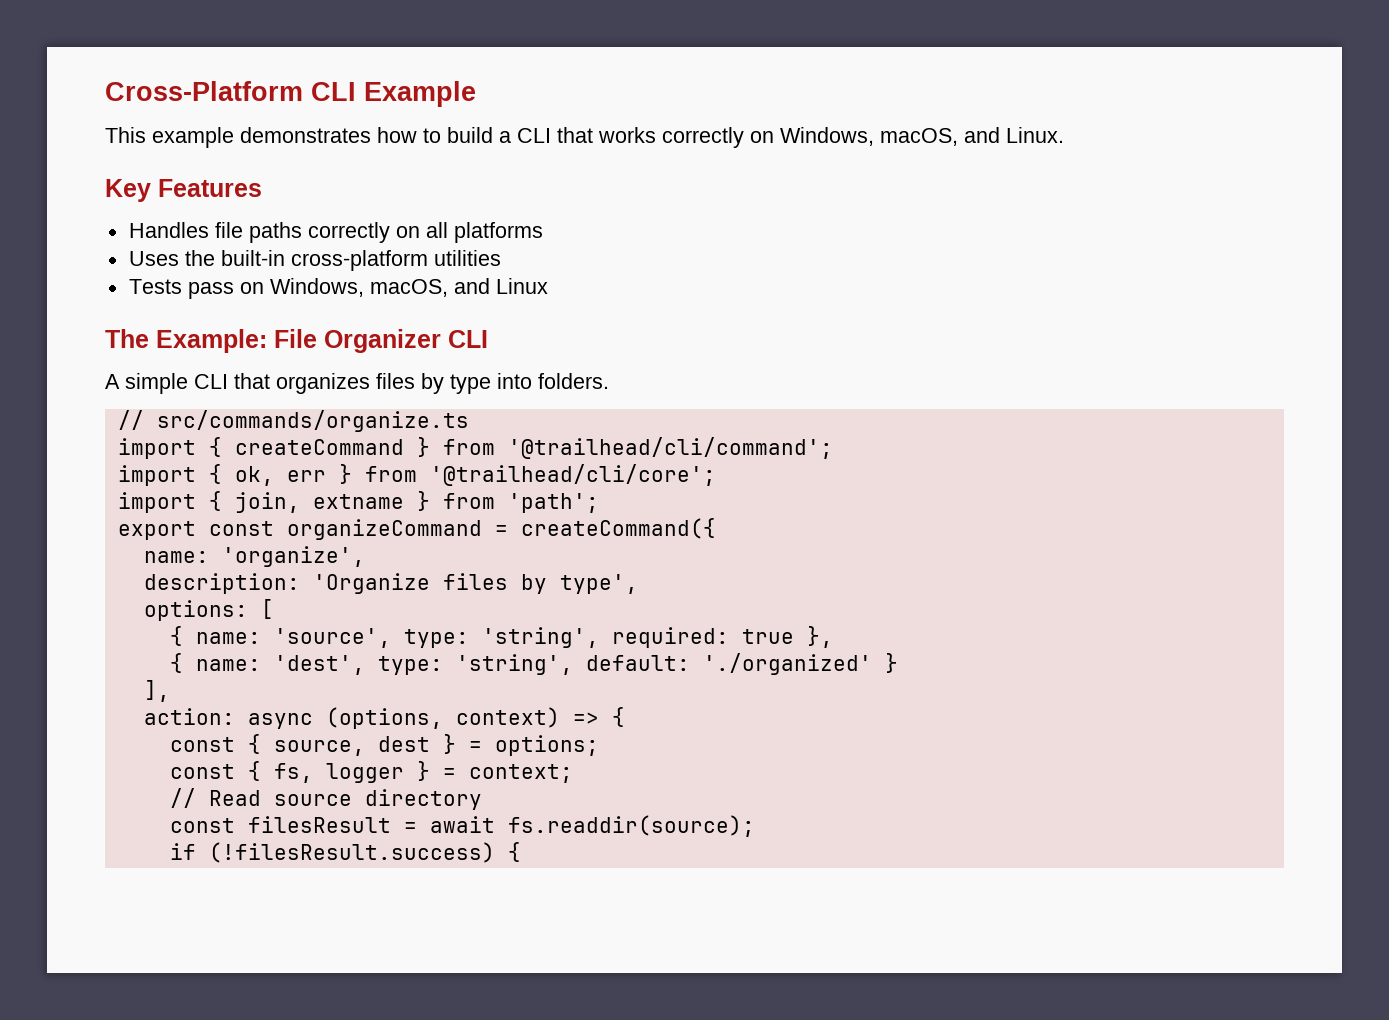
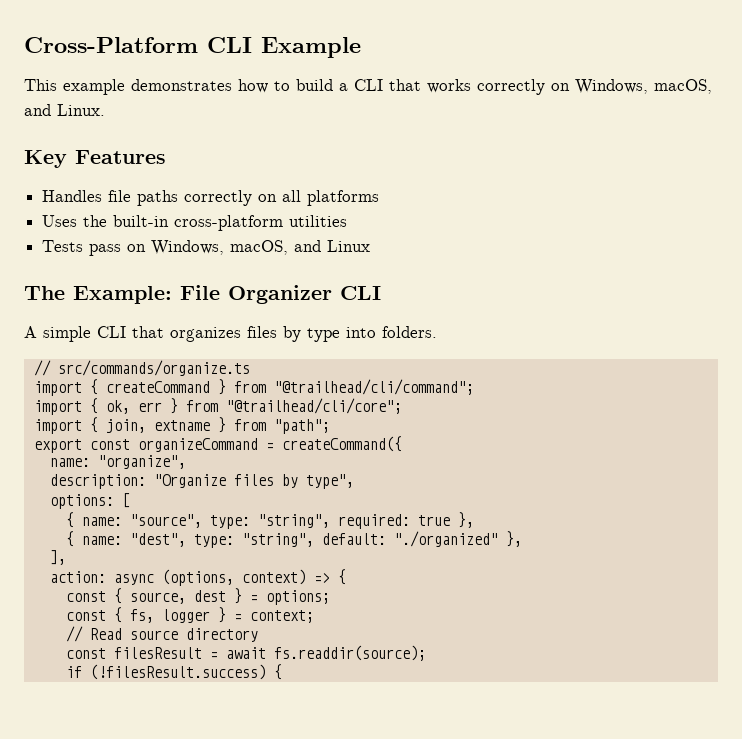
[507,437,833,459] '@trailhead/cli/command'; -> [273,379,474,395] "@trailhead/cli/command";
[429,464,716,486] '@trailhead/cli/core'; -> [225,398,402,414] "@trailhead/cli/core";
[507,493,599,513] 'path'; -> [273,419,330,434] "path";
[221,546,365,567] 'organize', -> [97,455,186,469] "organize",
[312,573,638,594] 'Organize files by type', -> [153,474,354,489] "Organize files by type",
[273,627,599,648] 'source', type: 'string', -> [129,514,330,529] "source", type: "string",
[273,653,898,675] 'dest', type: 'string', default: './organized' } -> [129,531,522,548] "dest", type: "string", default: "./organized" },

